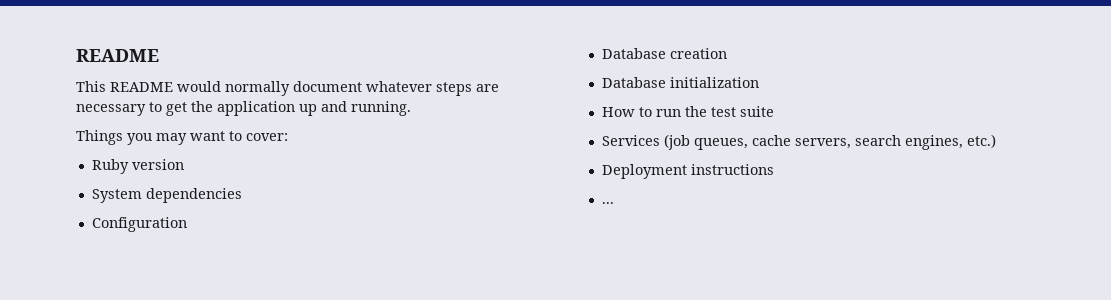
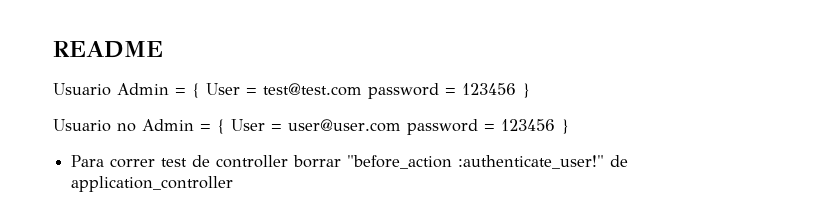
[76,81,499,96] [76,101,411,116] [76,130,288,145] [91,159,184,174] [91,188,242,203] [91,217,187,232] [601,48,727,59] [601,77,759,88] [601,106,774,117] [601,134,996,150] [601,164,774,179] [601,202,614,204] This README would normally document whatever steps are necessary to get the application up and running. // Things you may want to cover: // Ruby version // System dependencies // Configuration // Database creation // Database initialization // How to run the test suite // Services (job queues, cache servers, search engines, etc.) // Deployment instructions // ... -> [53,83,530,99] [53,119,569,135] [71,155,629,169] [71,176,234,192] Usuario Admin = { User = test@test.com password = 123456 } // Usuario no Admin = { User = user@user.com password = 123456 } // Para correr test de controller borrar "before_action :authenticate_user!" de application_controller

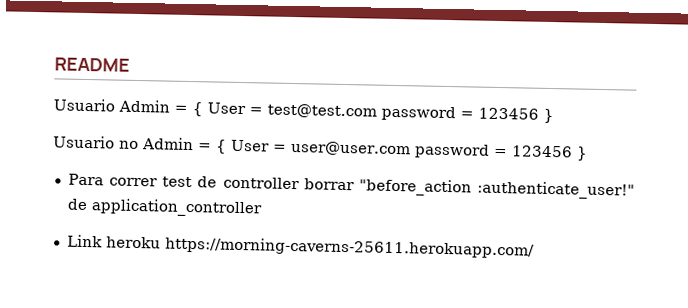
(234, 184) none -> [66,234,535,259] // Link heroku https://morning-caverns-25611.herokuapp.com/

